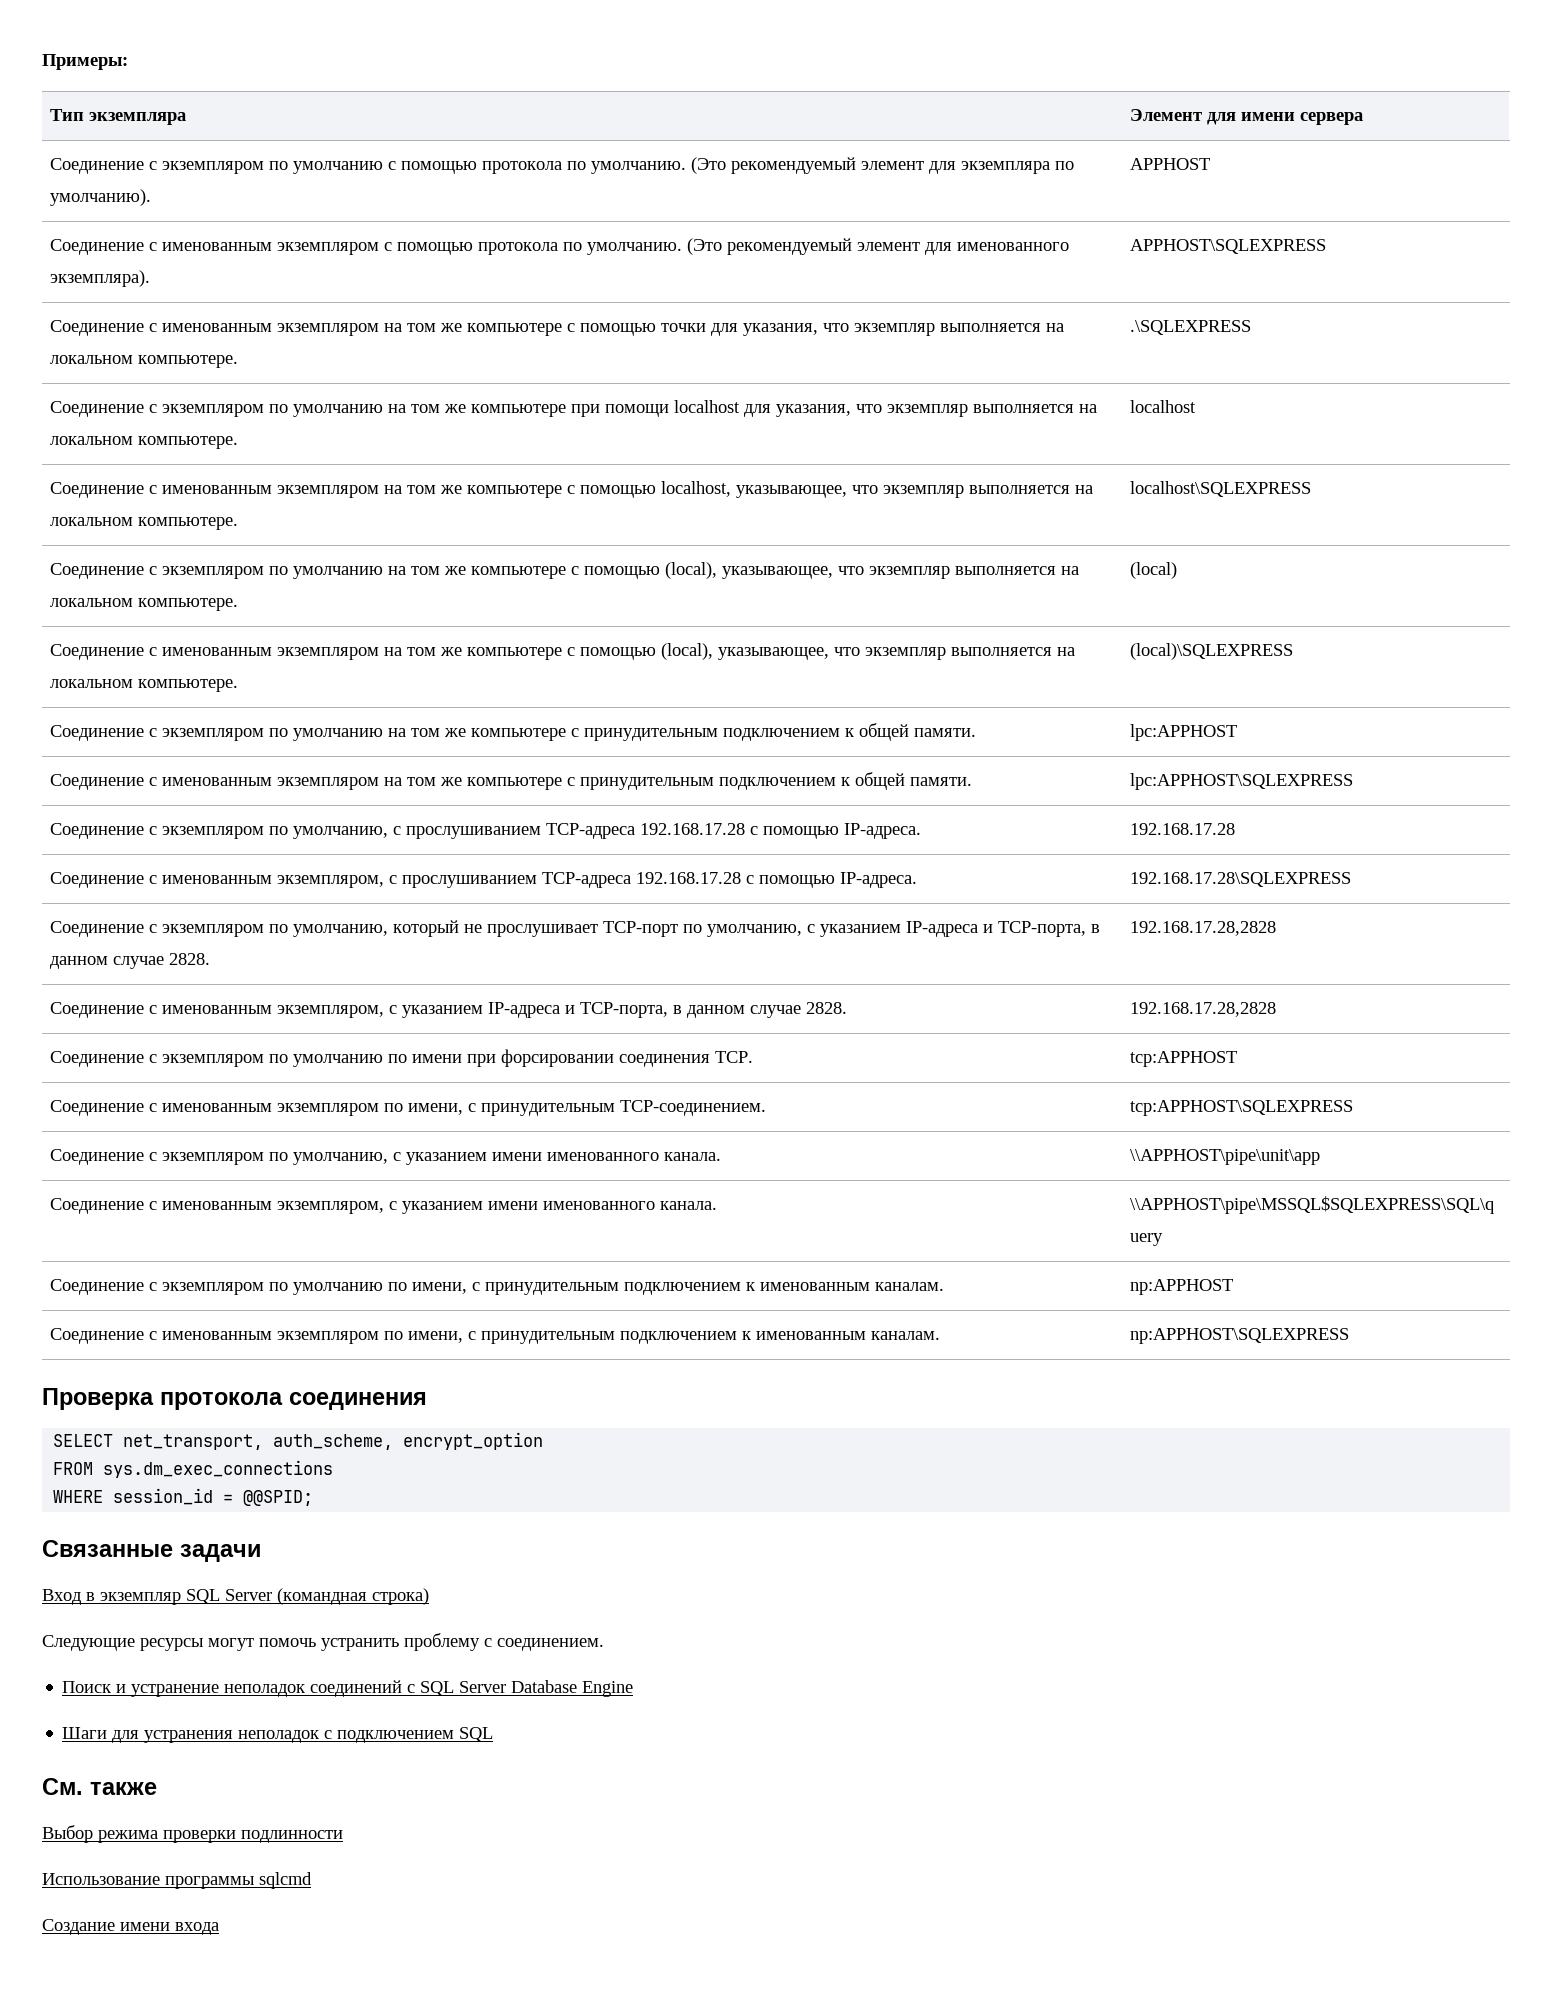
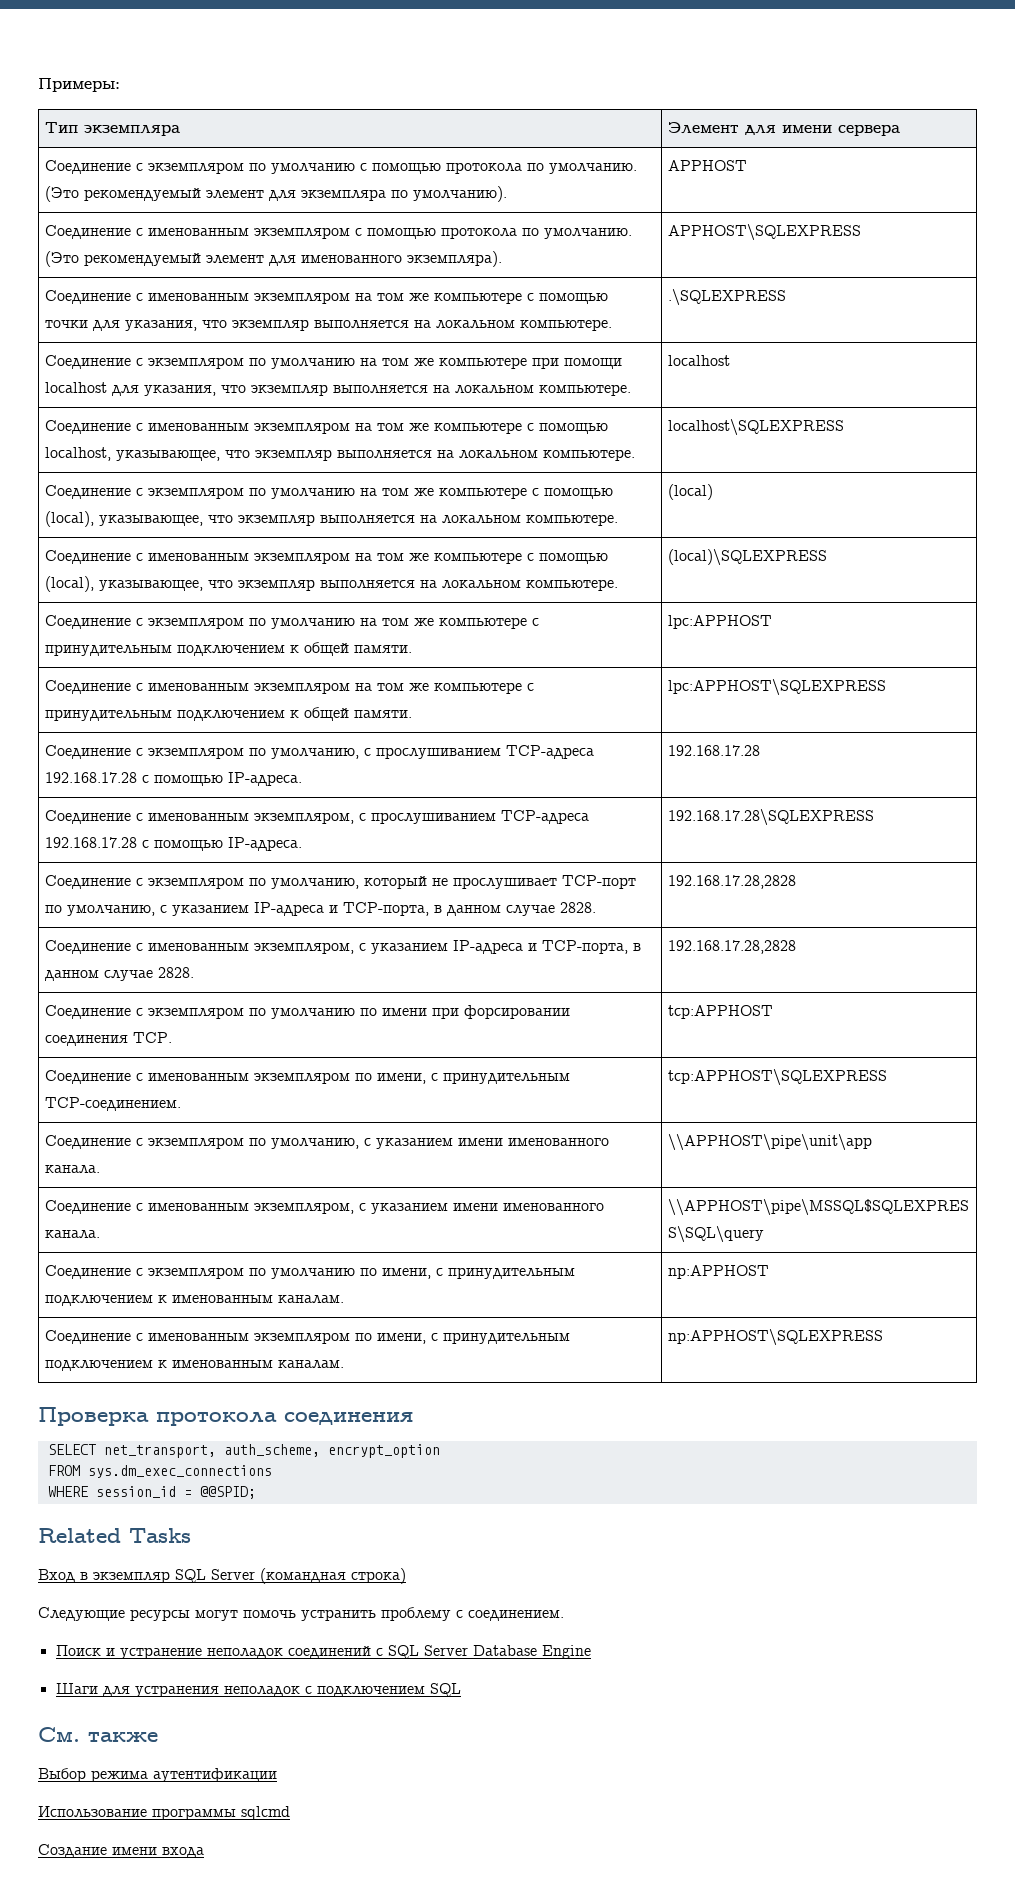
[42,1540,261,1562] Связанные задачи -> [38,1528,191,1543] Related Tasks
[163,1830,343,1843] проверки подлинности -> [153,1768,277,1782] аутентификации

